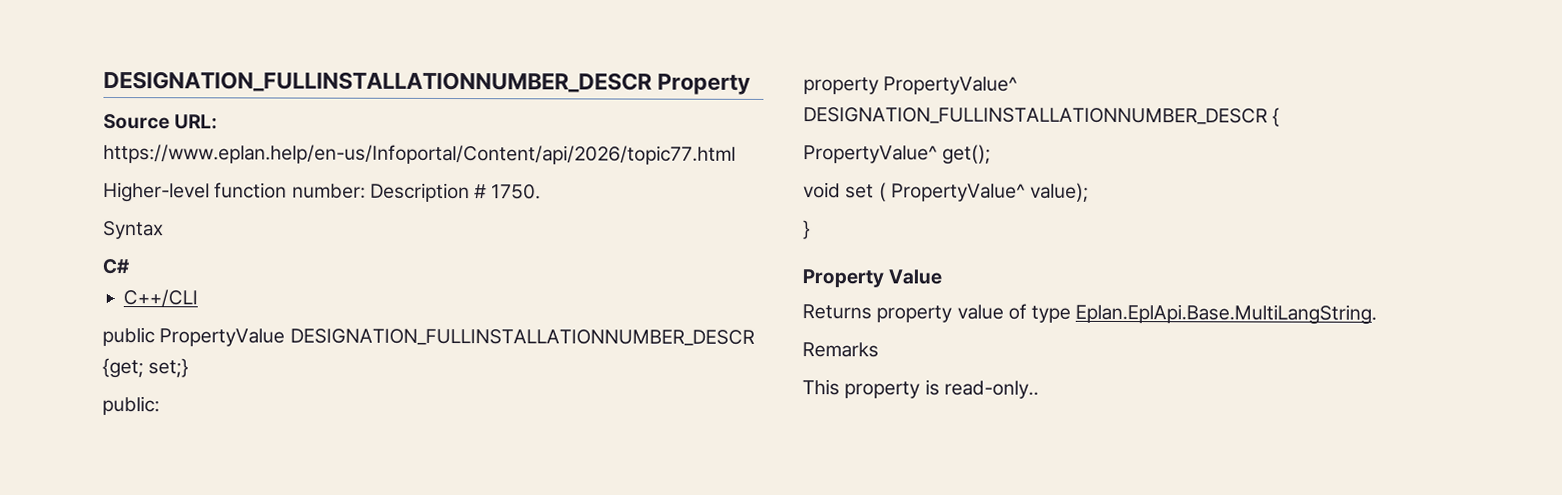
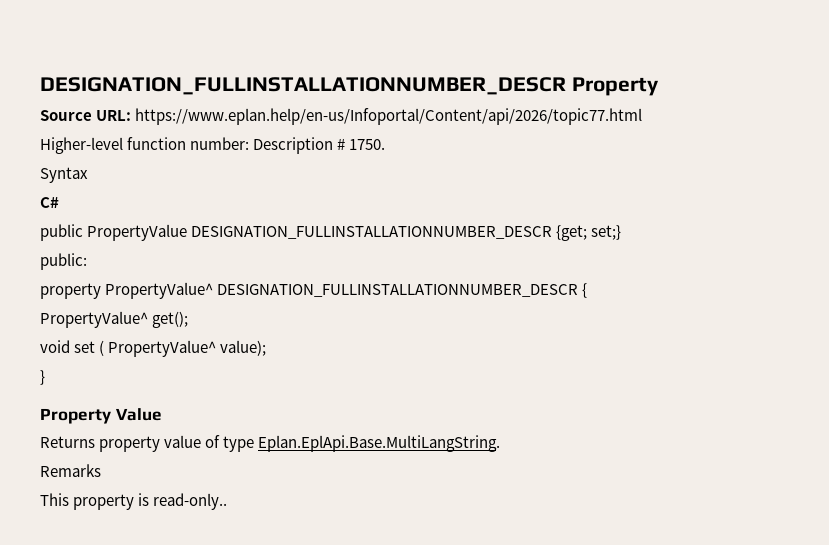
[123,289,199,308] // C++/CLI -> (59, 202) none

